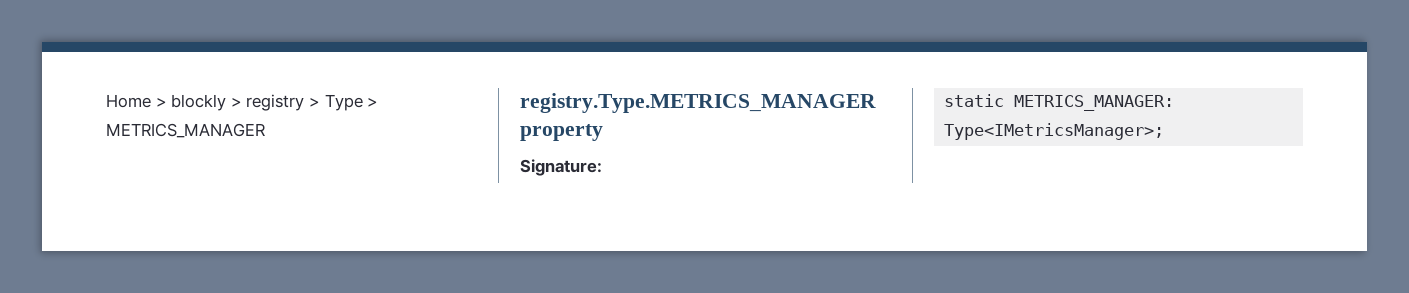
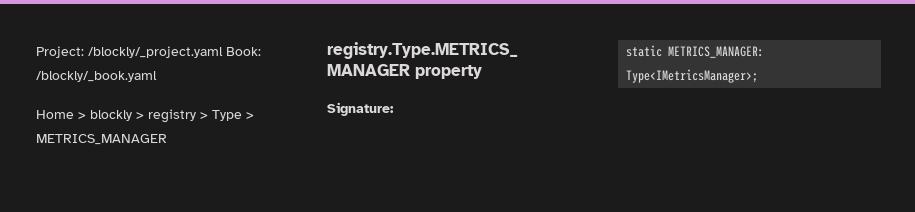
(106, 101) none -> [36,46,261,58] [36,71,157,82] Project: /blockly/_project.yaml Book: /blockly/_book.yaml //

